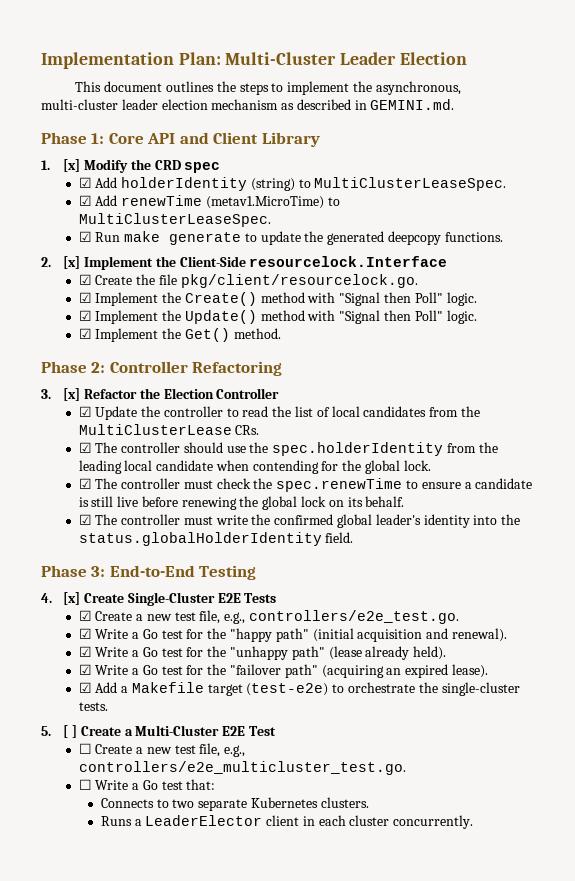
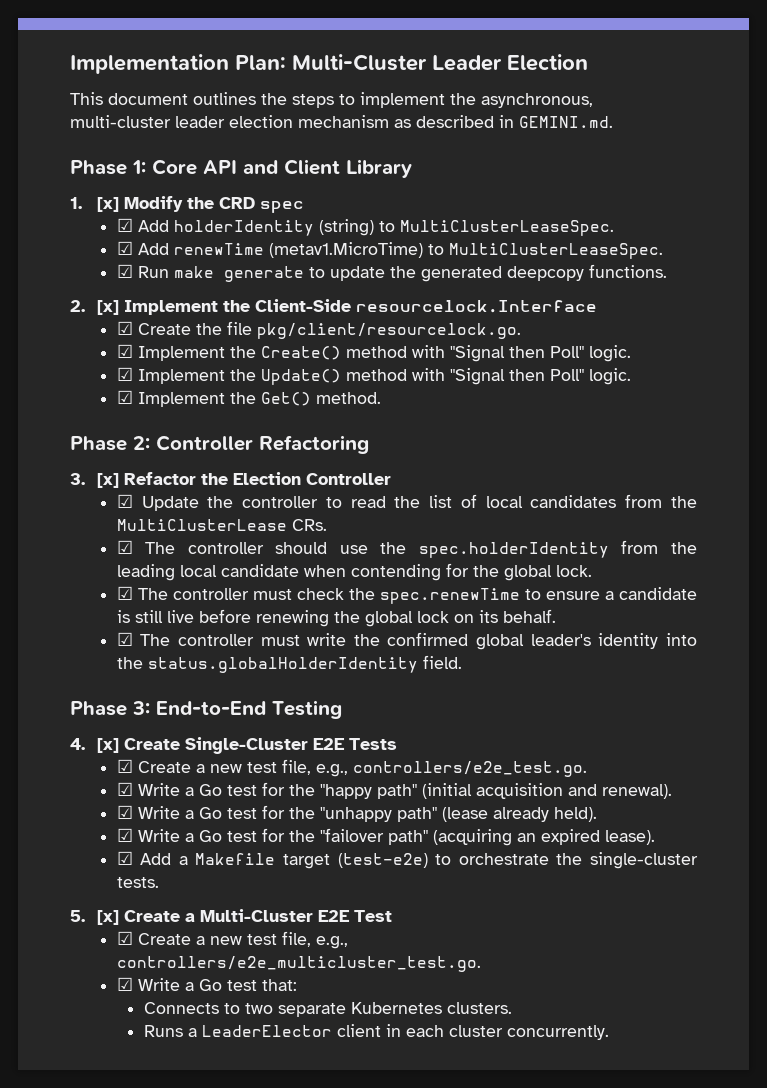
[63,725,77,738] [ ] -> [97,910,120,925] [x]
[78,743,92,754] ☐ -> [116,931,133,945] ☑
[78,779,92,790] ☐ -> [116,977,133,991] ☑

